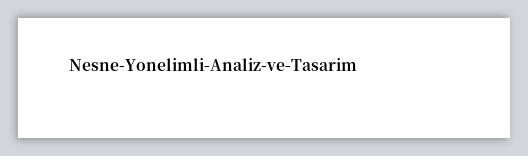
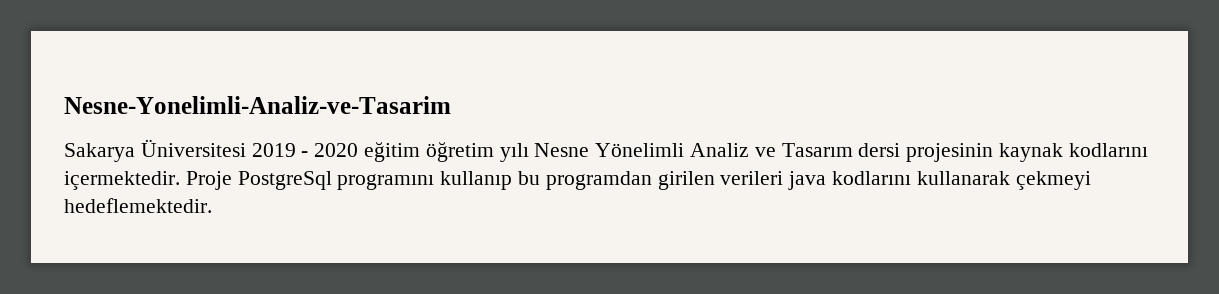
(357, 64) none -> [64,139,1148,162] [64,171,1091,190] [64,198,212,213] // Sakarya Üniversitesi 2019 - 2020 eğitim öğretim yılı Nesne Yönelimli Analiz ve Tasarım dersi projesinin kaynak kodlarını içermektedir. Proje PostgreSql programını kullanıp bu programdan girilen verileri java kodlarını kullanarak çekmeyi hedeflemektedir.

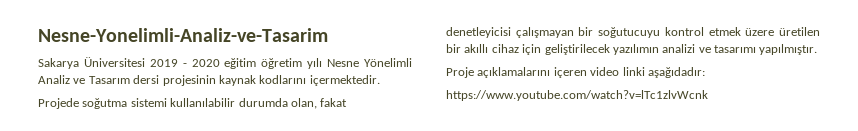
[185,171,1091,190] [64,198,212,213] Proje PostgreSql programını kullanıp bu programdan girilen verileri java kodlarını kullanarak çekmeyi hedeflemektedir. -> [38,98,348,109] [446,27,820,38] [446,44,818,55] [446,67,705,78] [446,90,708,101] // Projede soğutma sistemi kullanılabilir durumda olan, fakat denetleyicisi çalışmayan bir soğutucuyu kontrol etmek üzere üretilen bir akıllı cihaz için geliştirilecek yazılımın analizi ve tasarımı yapılmıştır. // Proje açıklamalarını içeren video linki aşağıdadır: // https://www.youtube.com/watch?v=lTc1zlvWcnk

